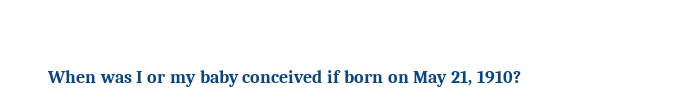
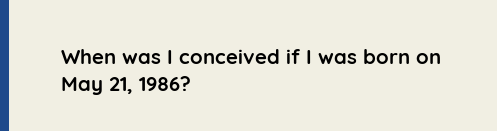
[147,70,342,87] or my baby conceived if -> [179,49,357,64] conceived if I was
[476,70,521,84] 1910? -> [139,76,191,91] 1986?

